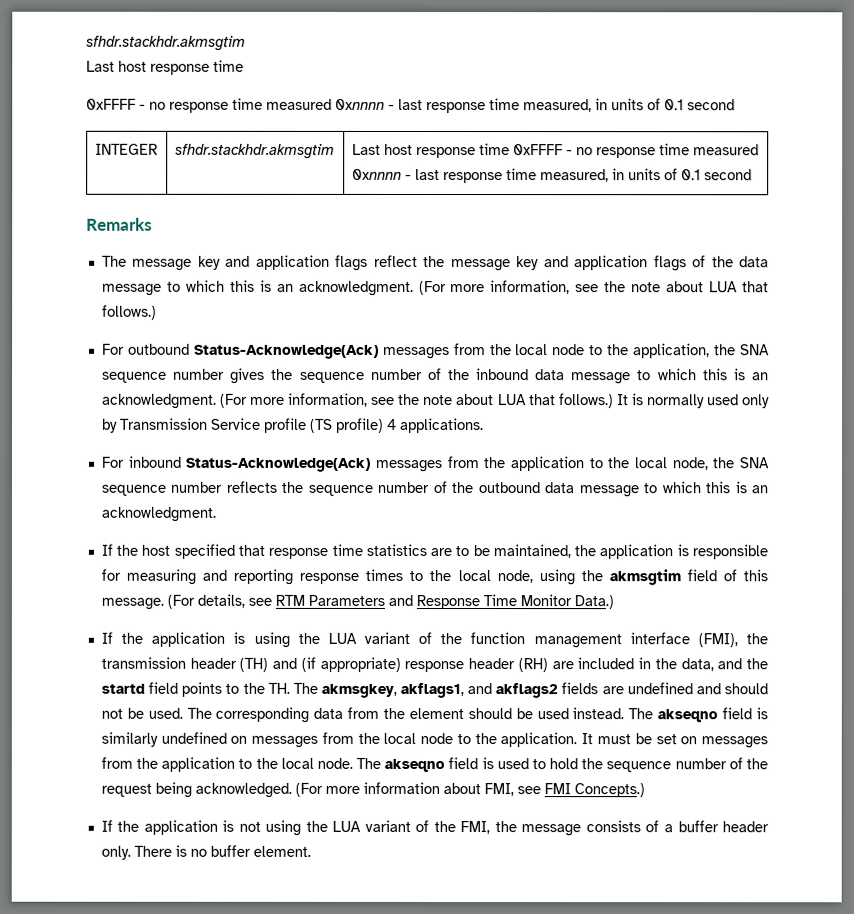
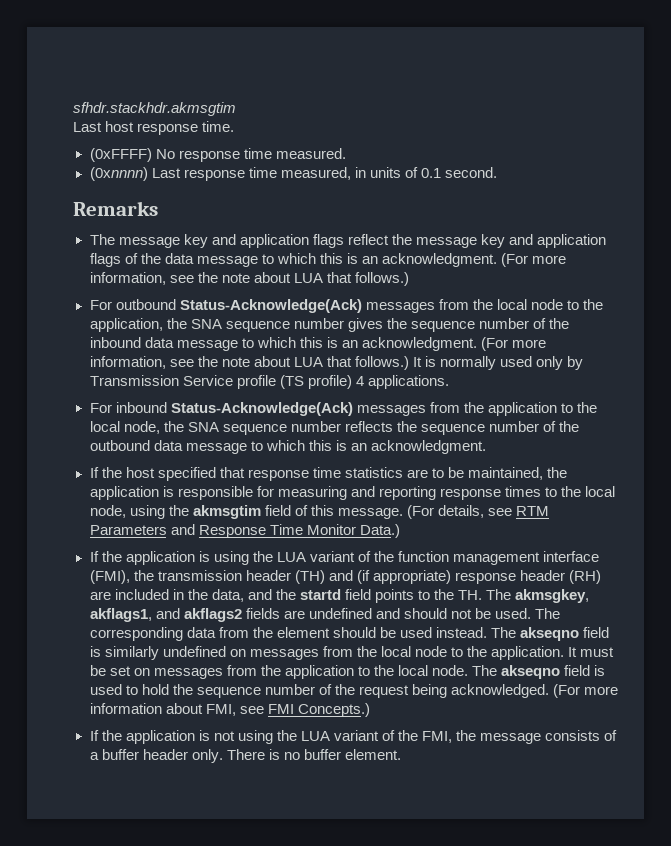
[213,59,244,72] [86,97,735,114] [94,143,158,155] [174,143,335,159] [351,143,759,159] [351,168,752,184] time // 0xFFFF - no response time measured 0xnnnn - last response time measured, in units of 0.1 second // INTEGER | sfhdr.stackhdr.akmsgtim | Last host response time 0xFFFF - no response time measured 0xnnnn - last response time measured, in units of 0.1 second -> [202,121,235,132] [89,148,346,162] [89,167,497,181] time. // (0xFFFF) No response time measured. // (0xnnnn) Last response time measured, in units of 0.1 second.

